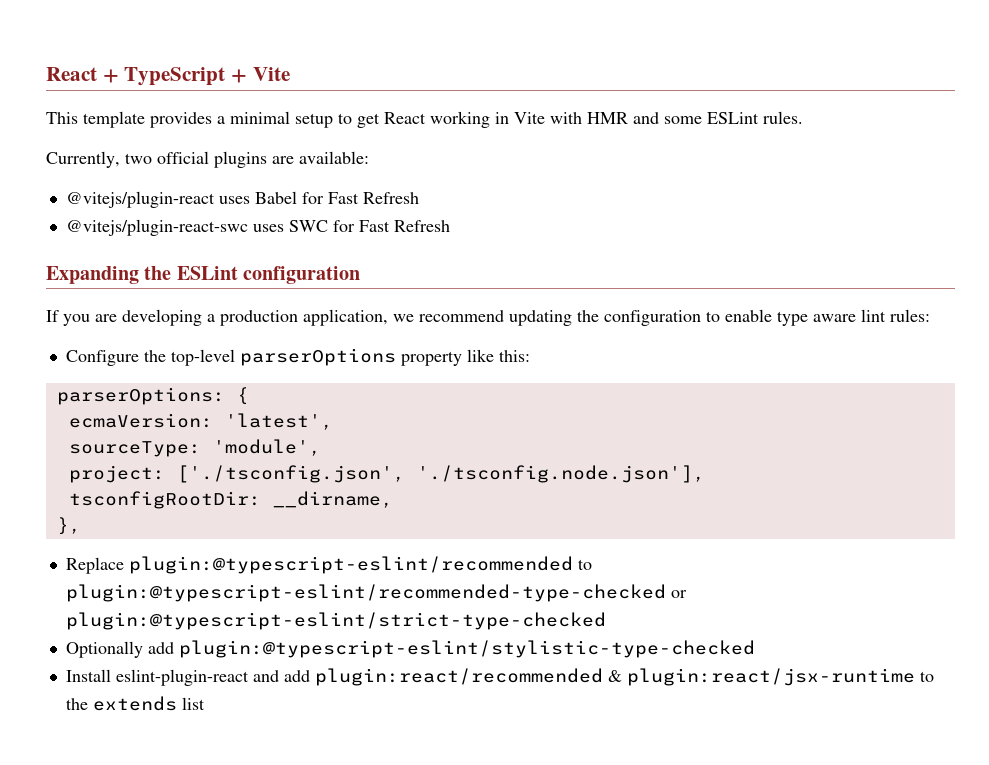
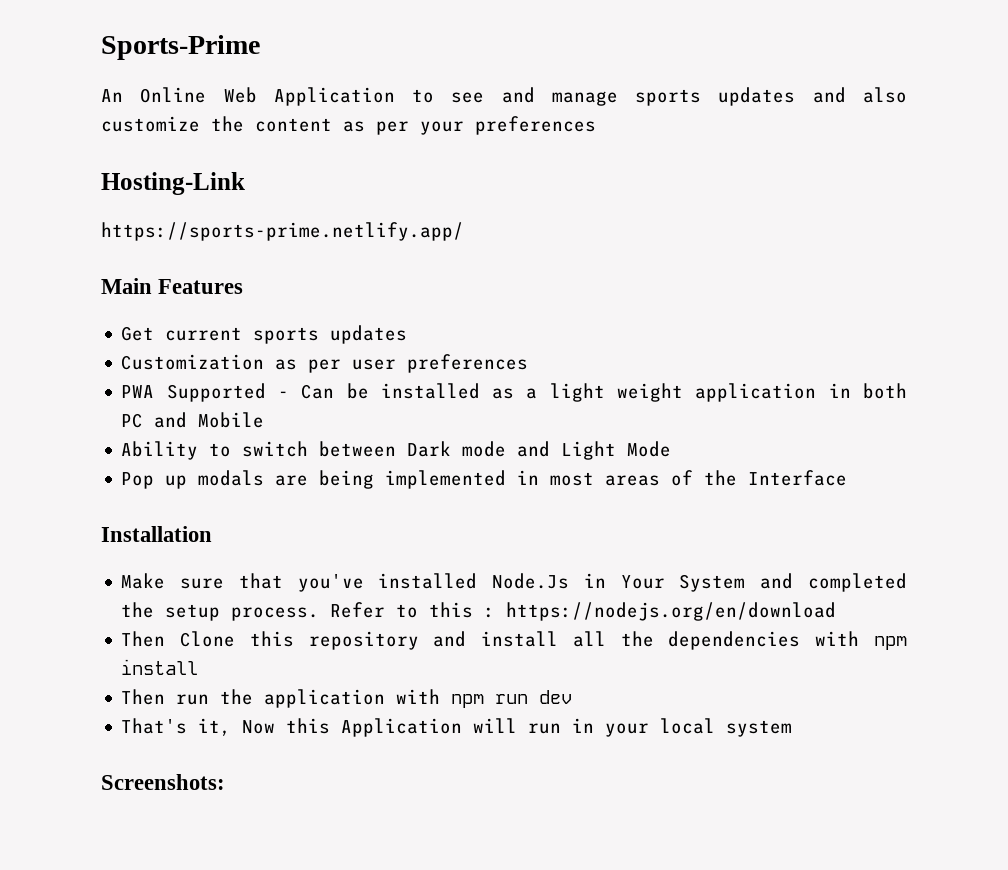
[46,67,290,86] [46,111,803,128] [46,151,369,168] [65,191,419,208] [65,219,450,236] [46,266,361,284] [46,309,930,326] [65,348,530,366] [56,387,249,405] [68,413,333,430] [68,439,321,457] [68,465,705,483] [68,491,393,509] [56,517,81,535] [65,556,592,574] [65,584,687,602] [65,612,606,630] [65,640,755,658] [65,668,934,686] [65,696,205,711] React + TypeScript + Vite // This template provides a minimal setup to get React working in Vite with HMR and some ESLint rules. // Currently, two official plugins are available: // @vitejs/plugin-react uses Babel for Fast Refresh // @vitejs/plugin-react-swc uses SWC for Fast Refresh // Expanding the ESLint configuration // If you are developing a production application, we recommend updating the configuration to enable type aware lint rules: // Configure the top-level parserOptions property like this: // parserOptions: { // ecmaVersion: 'latest', // sourceType: 'module', // project: ['./tsconfig.json', './tsconfig.node.json'], // tsconfigRootDir: __dirname, // }, // Replace plugin:@typescript-eslint/recommended to plugin:@typescript-eslint/recommended-type-checked or plugin:@typescript-eslint/strict-type-checked // Optionally add plugin:@typescript-eslint/stylistic-type-checked // Install eslint-plugin-react and add plugin:react/recommended & plugin:react/jsx-runtime to the extends list -> [101,35,260,60] [101,87,907,106] [101,116,596,135] [101,172,245,195] [101,222,464,241] [101,278,244,294] [121,325,408,344] [121,354,529,373] [121,383,908,402] [121,412,265,428] [121,441,672,460] [121,470,848,489] [101,526,212,542] [121,573,907,592] [121,602,837,621] [121,631,907,650] [121,659,199,675] [121,689,573,708] [121,718,793,737] [101,774,225,790] Sports-Prime // An Online Web Application to see and manage sports updates and also customize the content as per your preferences // Hosting-Link // https://sports-prime.netlify.app/ // Main Features // Get current sports updates // Customization as per user preferences // PWA Supported - Can be installed as a light weight application in both PC and Mobile // Ability to switch between Dark mode and Light Mode // Pop up modals are being implemented in most areas of the Interface // Installation // Make sure that you've installed Node.Js in Your System and completed the setup process. Refer to this : https://nodejs.org/en/download // Then Clone this repository and install all the dependencies with npm install // Then run the application with npm run dev // That's it, Now this Application will run in your local system // Screenshots:

